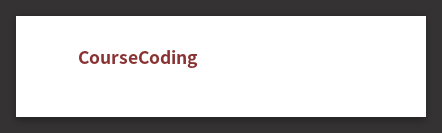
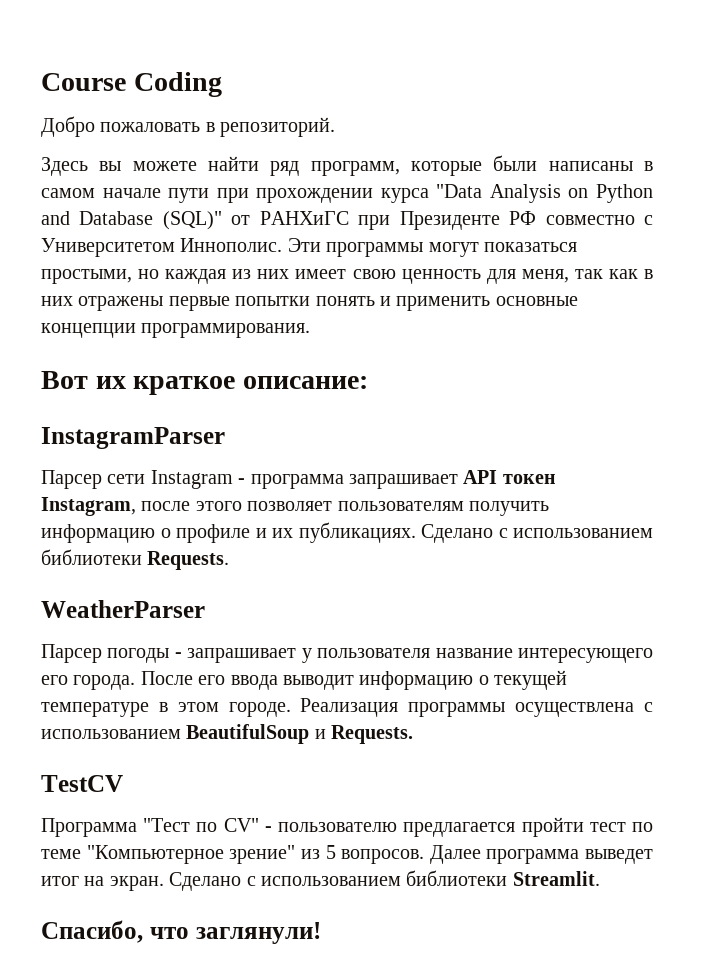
[78,50,198,68] CourseCoding -> [41,72,222,97] [41,116,336,137] [41,155,653,176] [41,184,653,203] [41,211,654,230] [41,238,577,257] [41,269,654,284] [41,296,578,311] [41,323,311,338] [41,371,368,395] [41,427,225,449] [41,470,556,489] [41,497,549,516] [41,522,653,543] [41,549,230,570] [41,600,205,618] [41,644,653,663] [41,670,568,690] [41,698,653,717] [41,724,414,744] [41,775,123,792] [41,817,653,837] [41,845,653,864] [41,870,600,891] [41,920,321,944] Course Coding // Добро пожаловать в репозиторий. // Здесь вы можете найти ряд программ, которые были написаны в самом начале пути при прохождении курса "Data Analysis on Python and Database (SQL)" от РАНХиГС при Президенте РФ совместно с Университетом Иннополис. Эти программы могут показаться простыми, но каждая из них имеет свою ценность для меня, так как в них отражены первые попытки понять и применить основные концепции программирования. // Вот их краткое описание: // InstagramParser // Парсер сети Instagram - программа запрашивает API токен Instagram, после этого позволяет пользователям получить информацию о профиле и их публикациях. Сделано с использованием библиотеки Requests. // WeatherParser // Парсер погоды - запрашивает у пользователя название интересующего его города. После его ввода выводит информацию о текущей температуре в этом городе. Реализация программы осуществлена с использованием BeautifulSoup и Requests. // TestCV // Программа "Тест по CV" - пользователю предлагается пройти тест по теме "Компьютерное зрение" из 5 вопросов. Далее программа выведет итог на экран. Сделано с использованием библиотеки Streamlit. // Спасибо, что заглянули!

